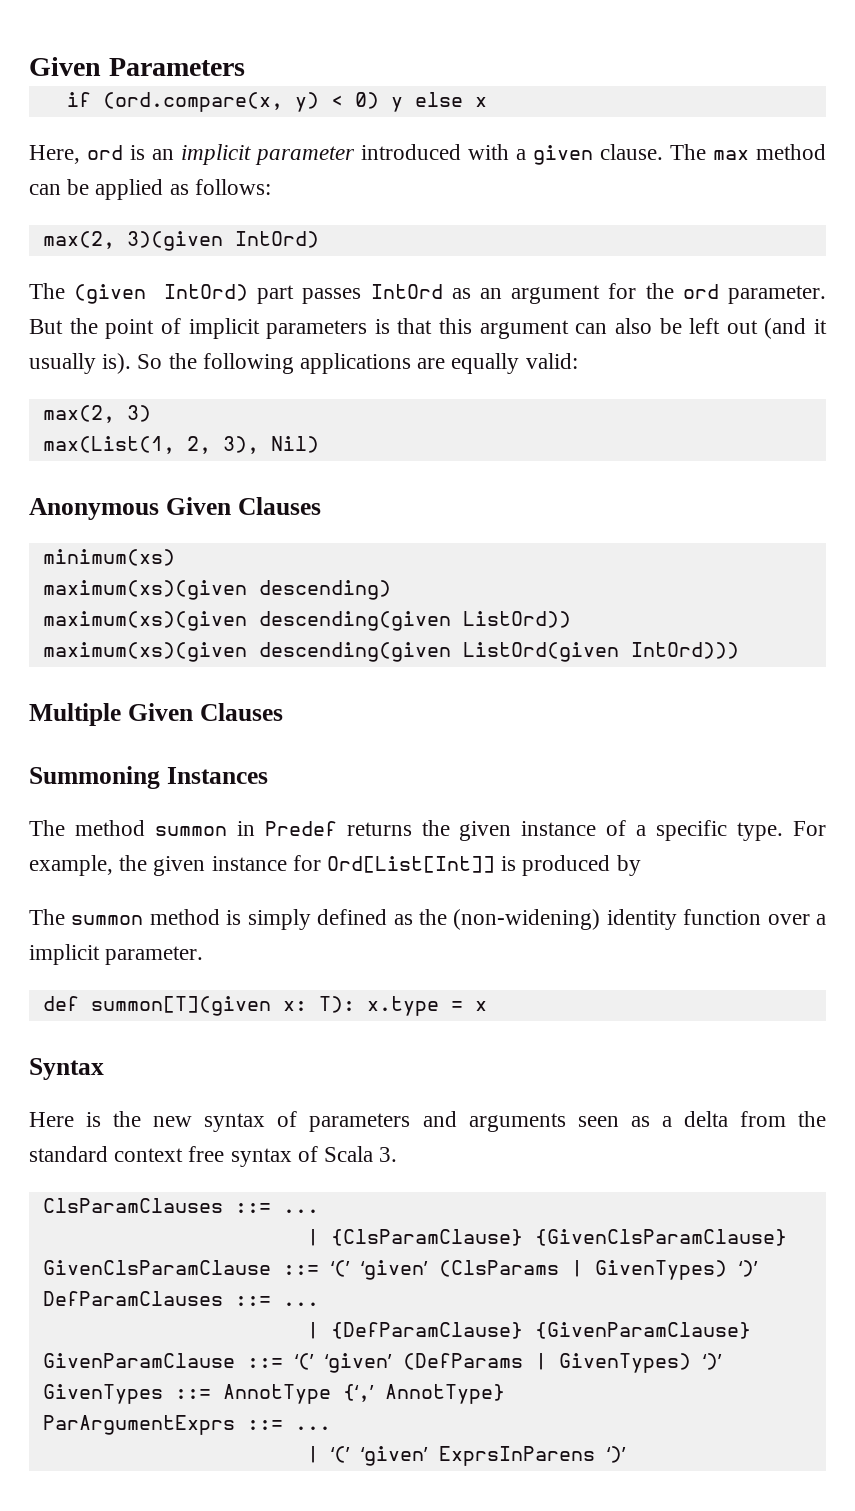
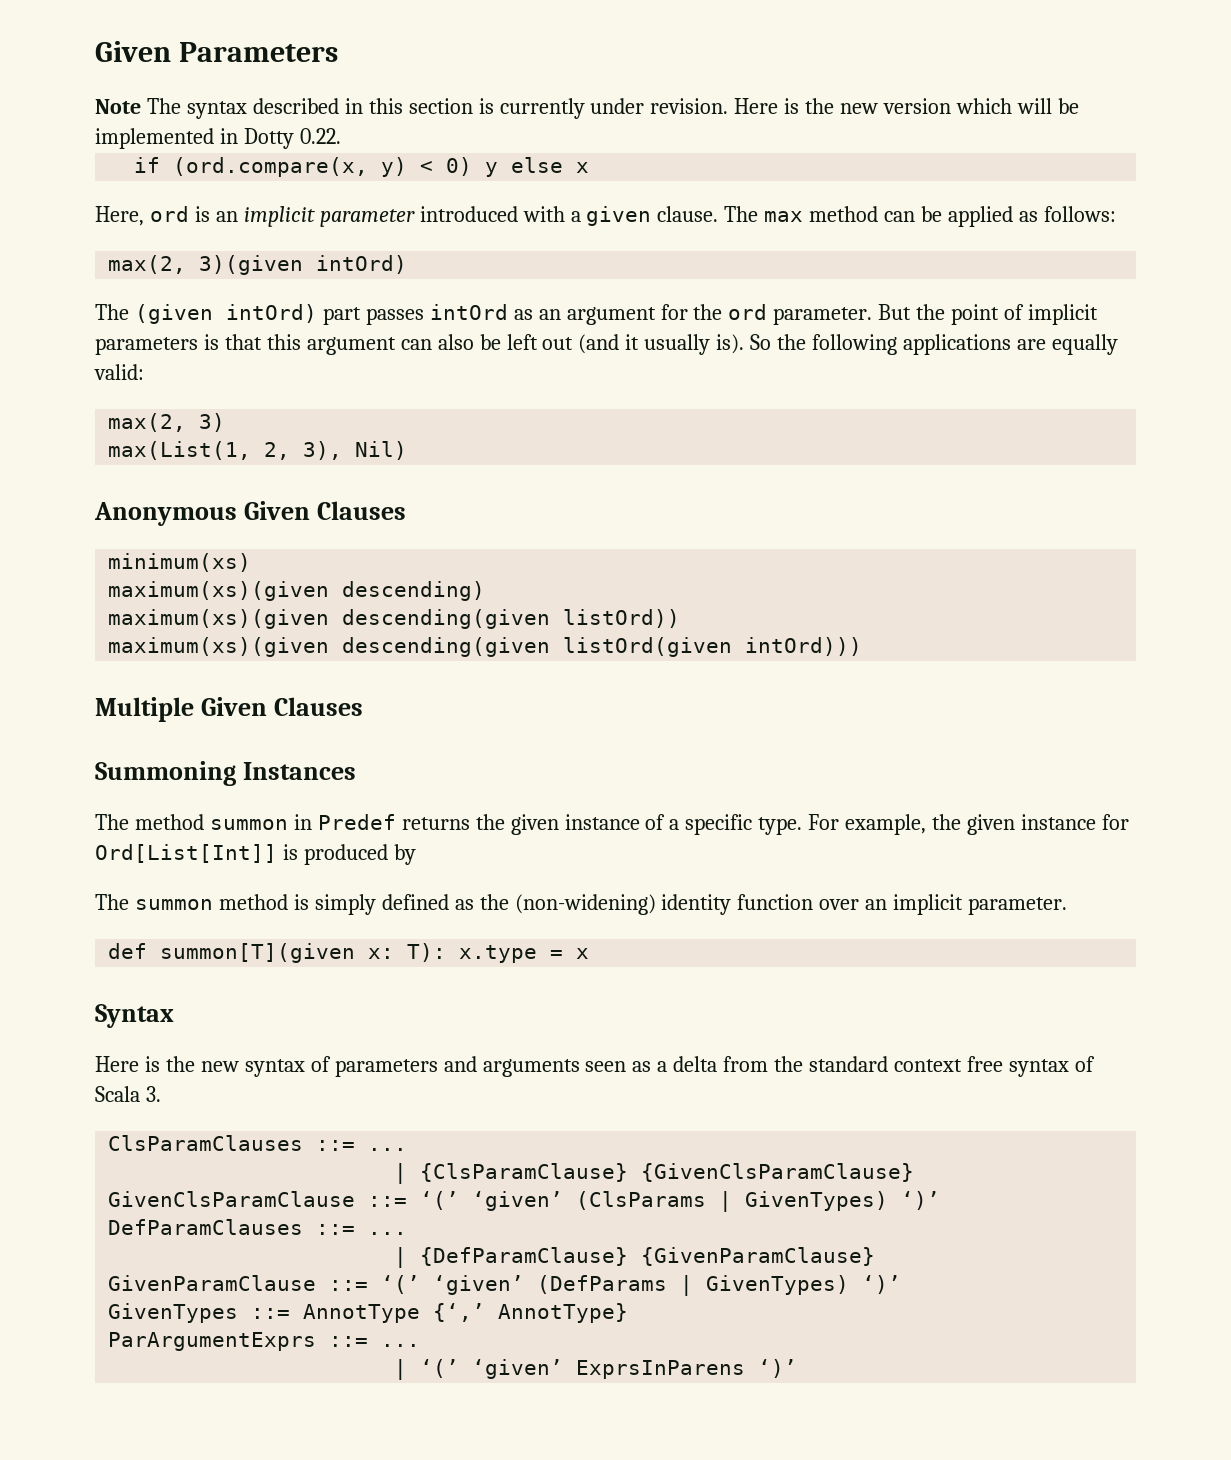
(245, 67) none -> [95,98,1079,119] [95,128,341,149] // Note The syntax described in this section is currently under revision. Here is the new version which will be implemented in Dotty 0.22.
[234,231,319,248] IntOrd) -> [316,255,408,274] intOrd)
[163,284,248,301] IntOrd) -> [225,304,317,323] intOrd)
[370,284,443,299] IntOrd -> [429,304,508,320] intOrd
[462,611,571,628] [42,642,739,662] ListOrd)) // maximum(xs)(given descending(given ListOrd(given IntOrd))) -> [563,609,681,628] [108,637,863,657] listOrd)) // maximum(xs)(given descending(given listOrd(given intOrd)))
[815,914,826,925] a -> [865,899,888,910] an

